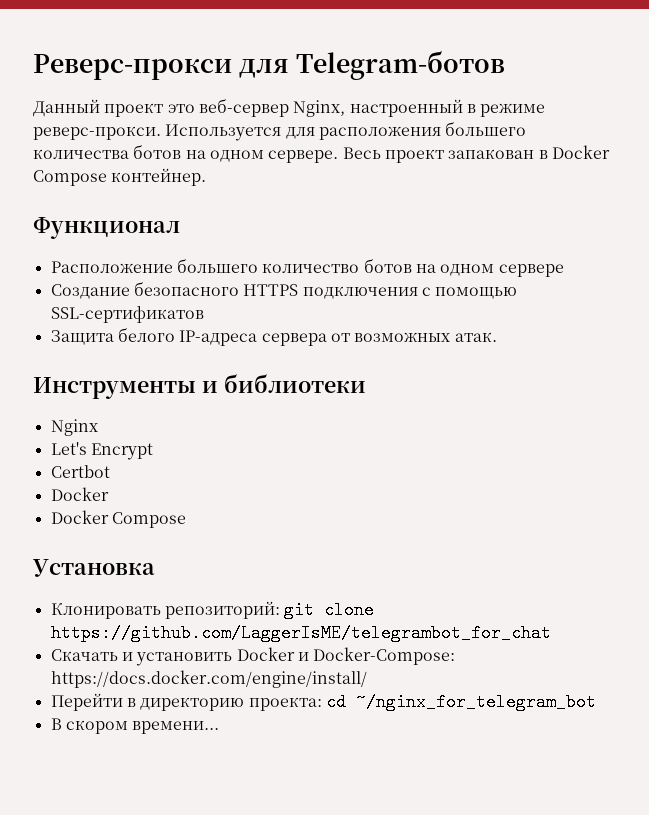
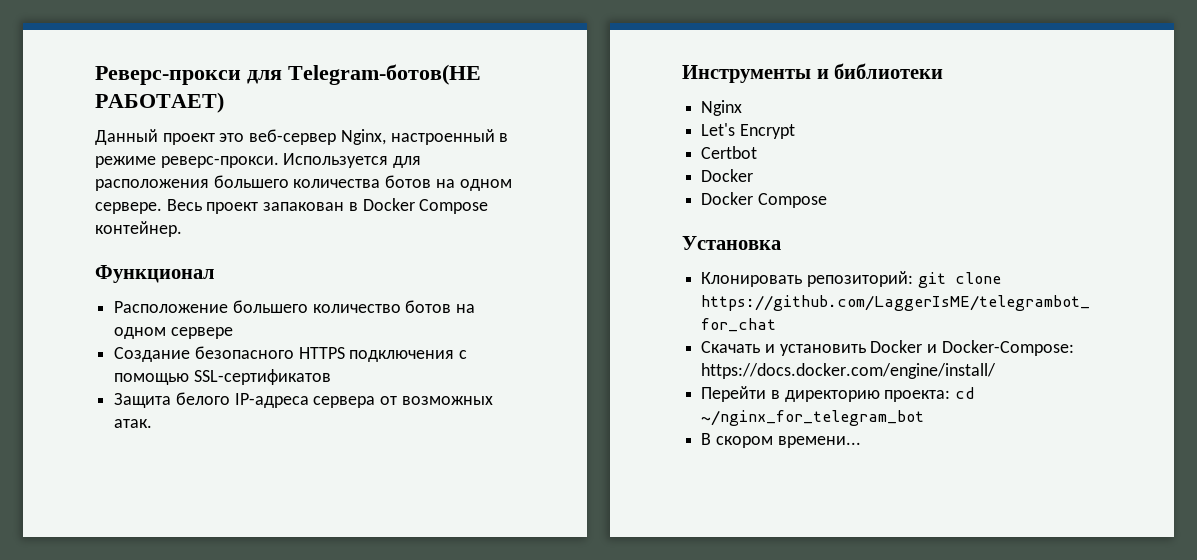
[295,50,505,80] Telegram-ботов -> [288,64,481,85] [95,92,224,113] Telegram-ботов(НЕ РАБОТАЕТ)

